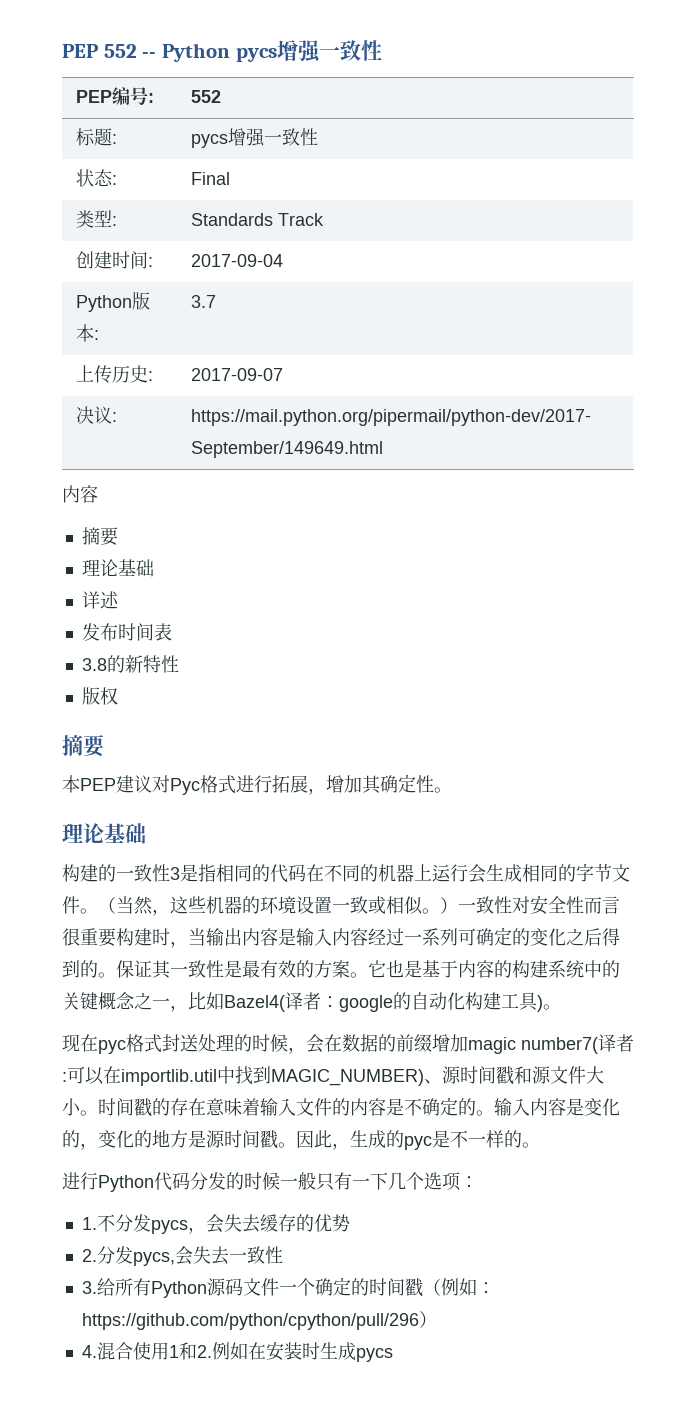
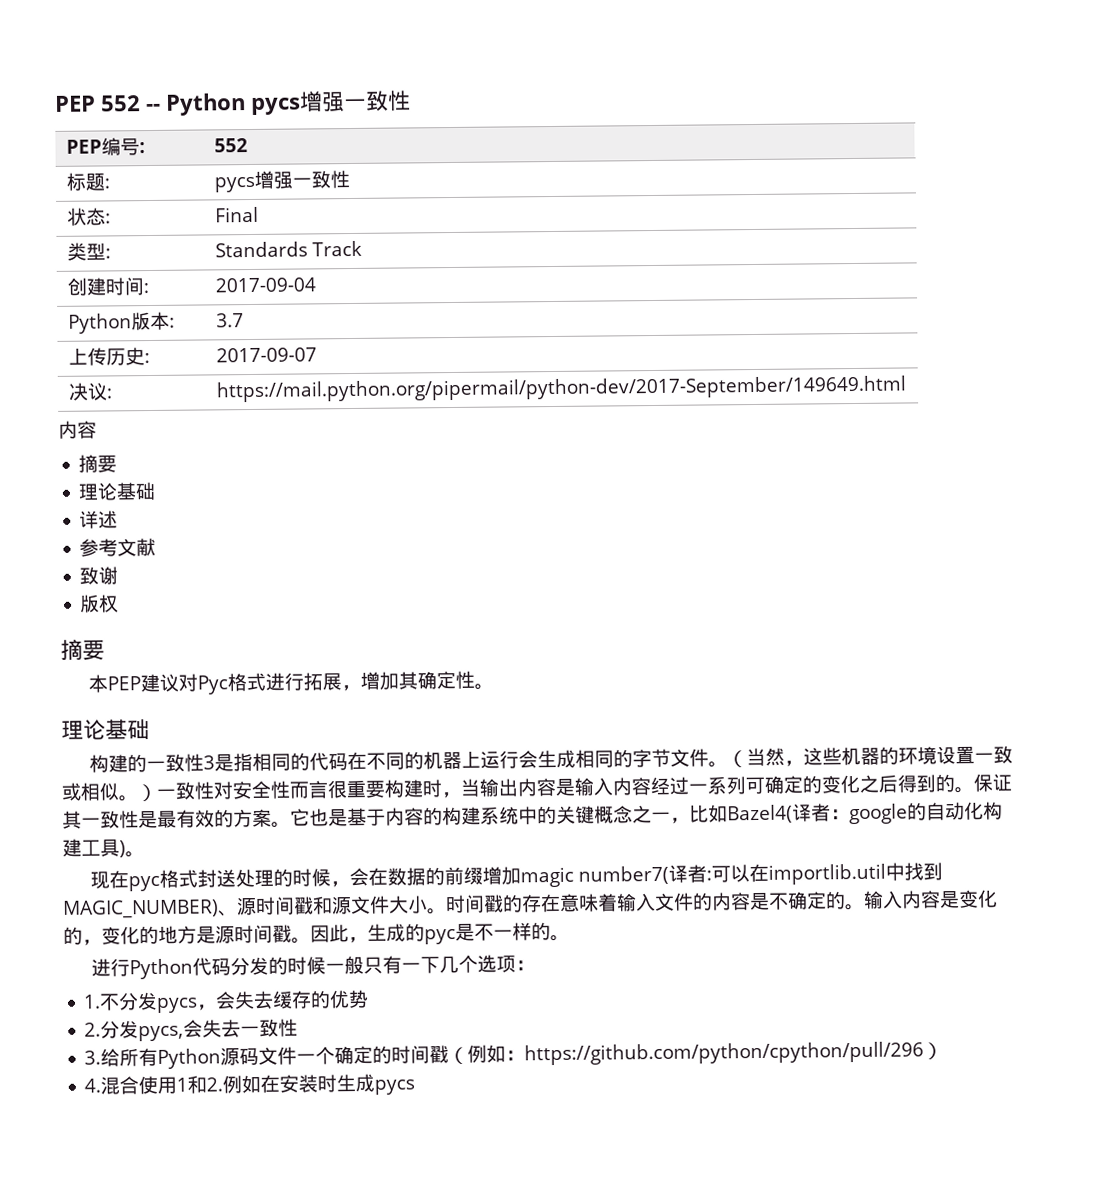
[81,623,172,641] [81,655,179,673] 发布时间表 // 3.8的新特性 -> [79,537,157,557] [79,566,119,585] 参考文献 // 致谢

